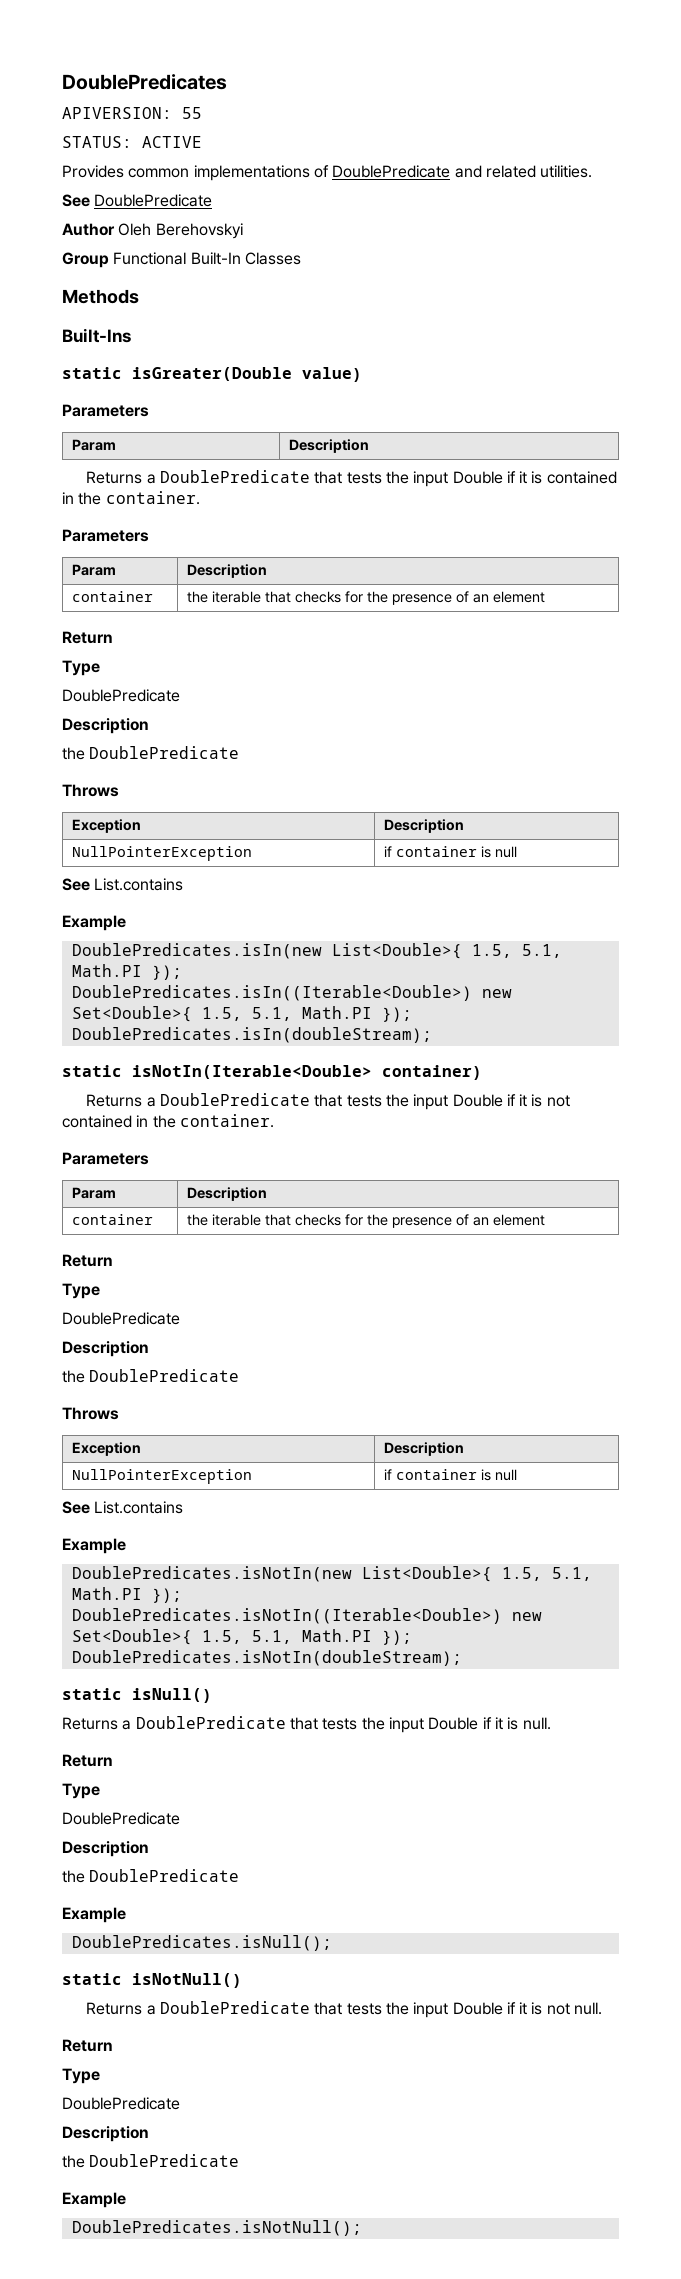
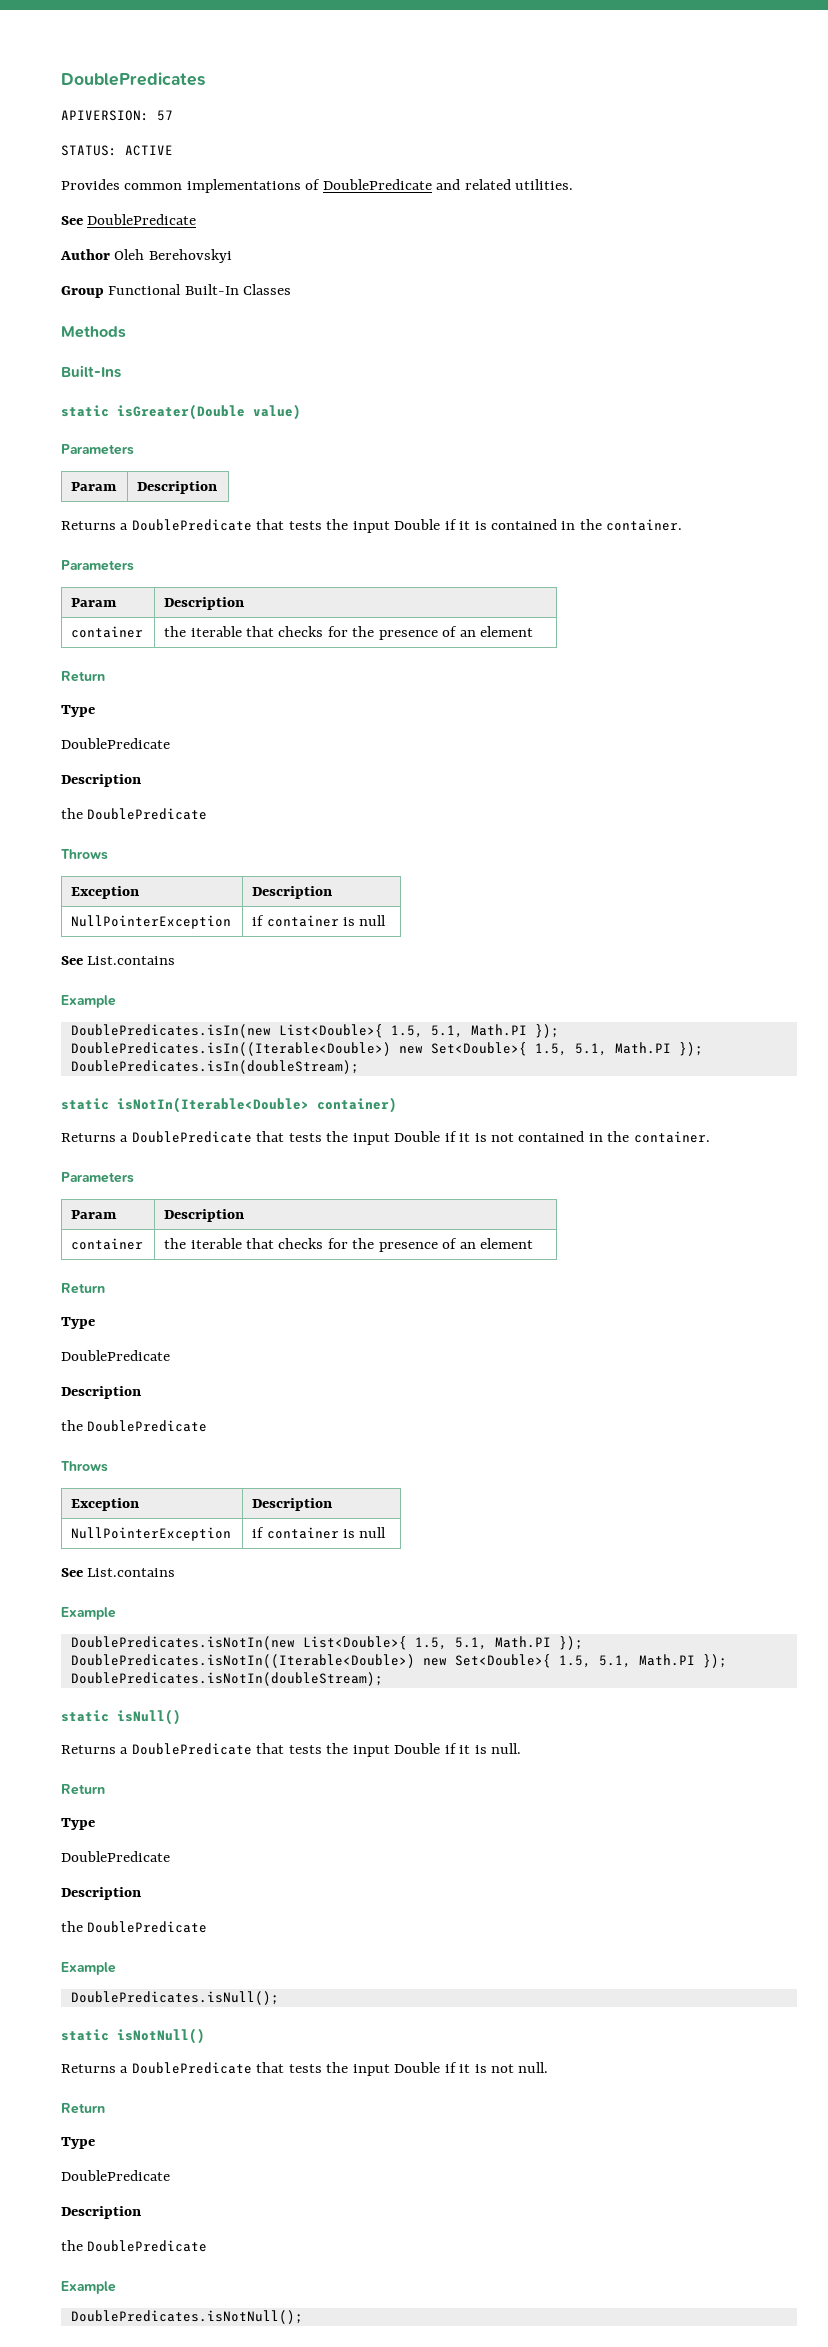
[182,107,202,119] 55 -> [157,110,173,121] 57

